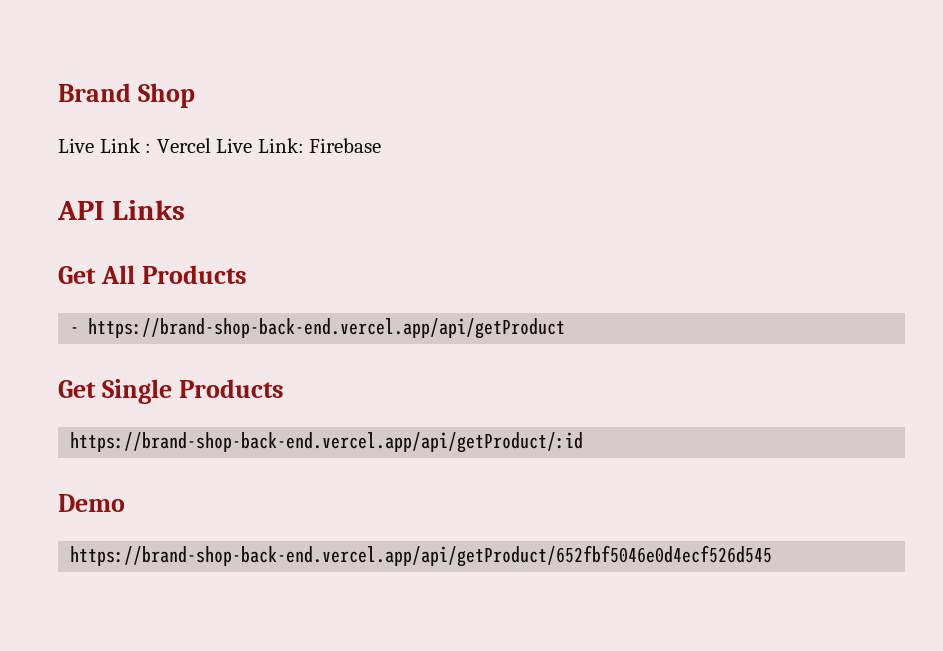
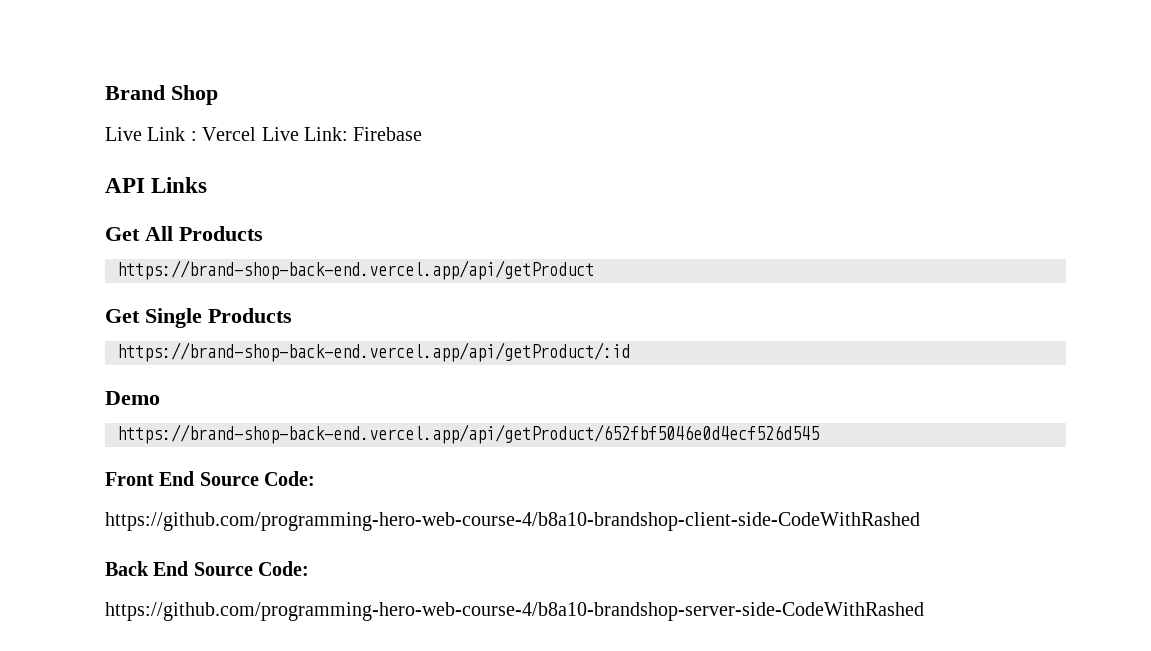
[70,327,80,334] - -> (263, 233) none
(773, 556) none -> [105,471,316,486] [105,512,920,531] [105,561,310,576] [105,602,924,621] // Front End Source Code: // https://github.com/programming-hero-web-course-4/b8a10-brandshop-client-side-CodeWithRashed // Back End Source Code: // https://github.com/programming-hero-web-course-4/b8a10-brandshop-server-side-CodeWithRashed

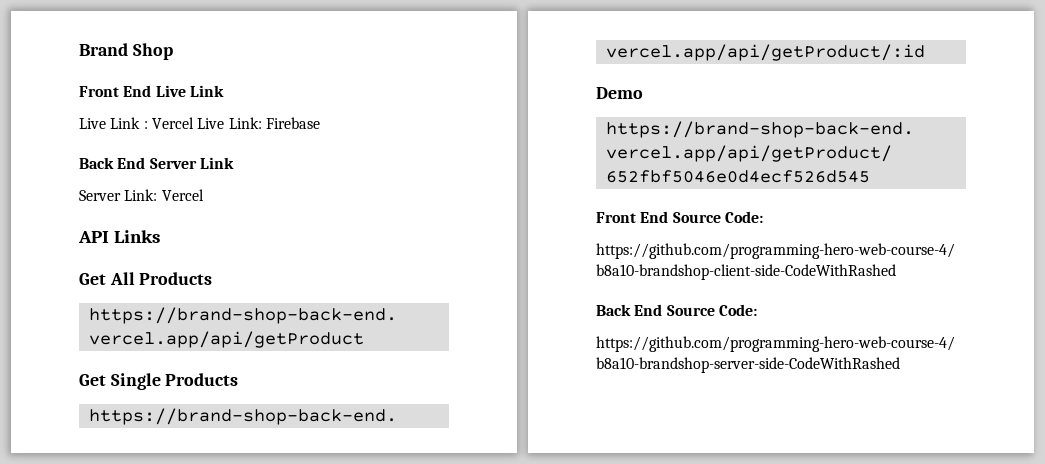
(218, 95) none -> [79,85,224,97] // Front End Live Link
(423, 134) none -> [79,157,234,169] [79,189,204,201] // Back End Server Link // Server Link: Vercel

